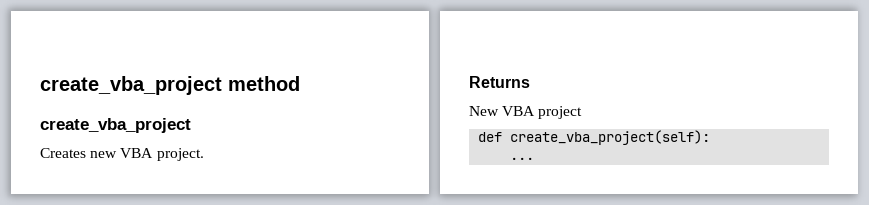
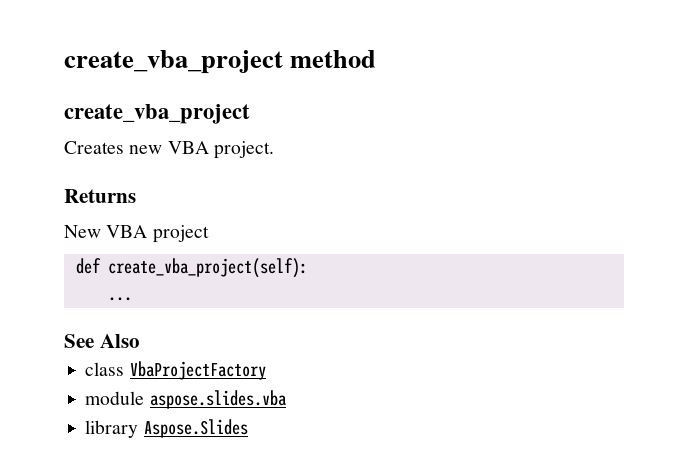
(535, 158) none -> [64,334,140,348] [85,361,266,380] [85,390,286,409] [85,419,248,438] // See Also // class VbaProjectFactory // module aspose.slides.vba // library Aspose.Slides

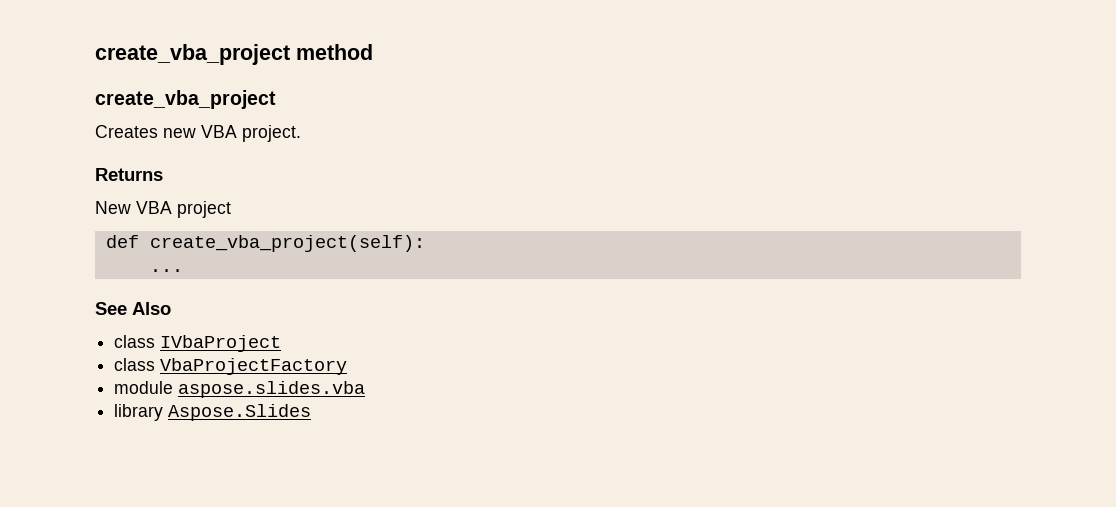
(140, 341) none -> [114,335,282,352] // class IVbaProject

